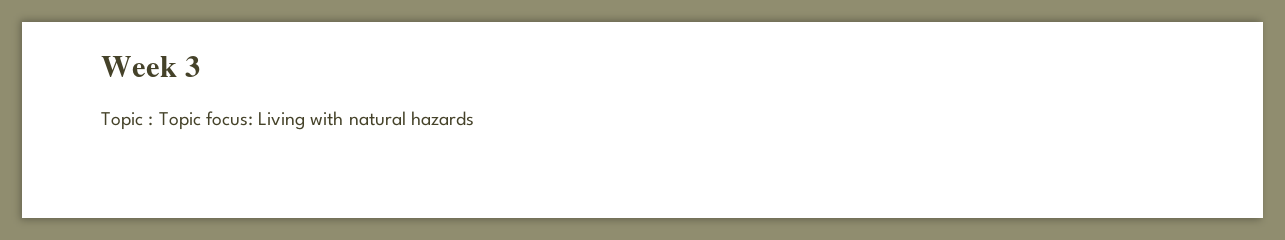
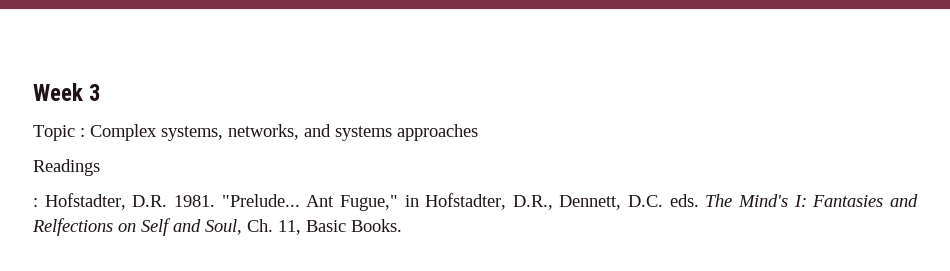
[158,111,474,130] Topic focus: Living with natural hazards -> [90,124,478,141] [33,159,100,176] [33,193,918,211] [32,218,402,236] Complex systems, networks, and systems approaches // Readings // : Hofstadter, D.R. 1981. "Prelude... Ant Fugue," in Hofstadter, D.R., Dennett, D.C. eds. The Mind's I: Fantasies and Relfections on Self and Soul, Ch. 11, Basic Books.

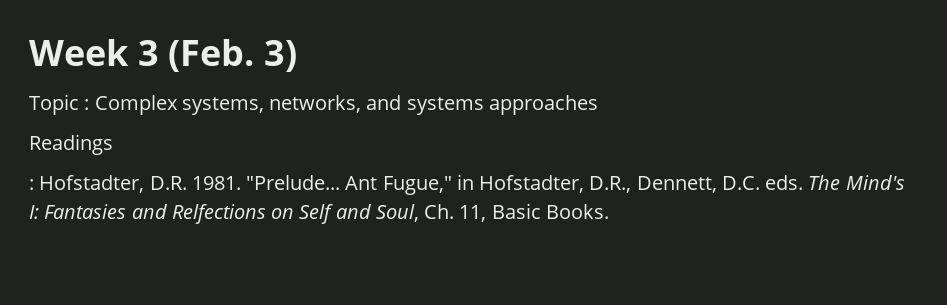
(102, 92) none -> [168,39,297,72] (Feb. 3)

